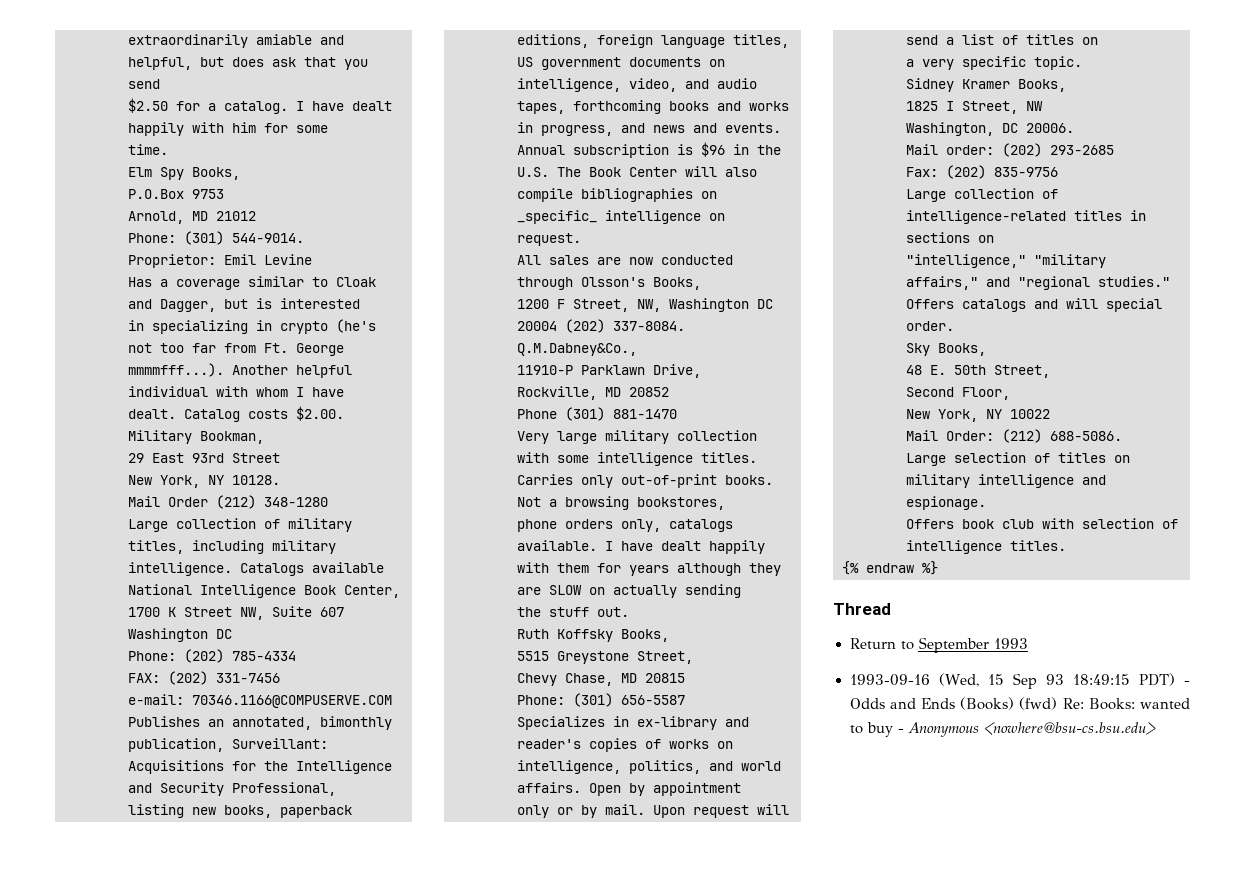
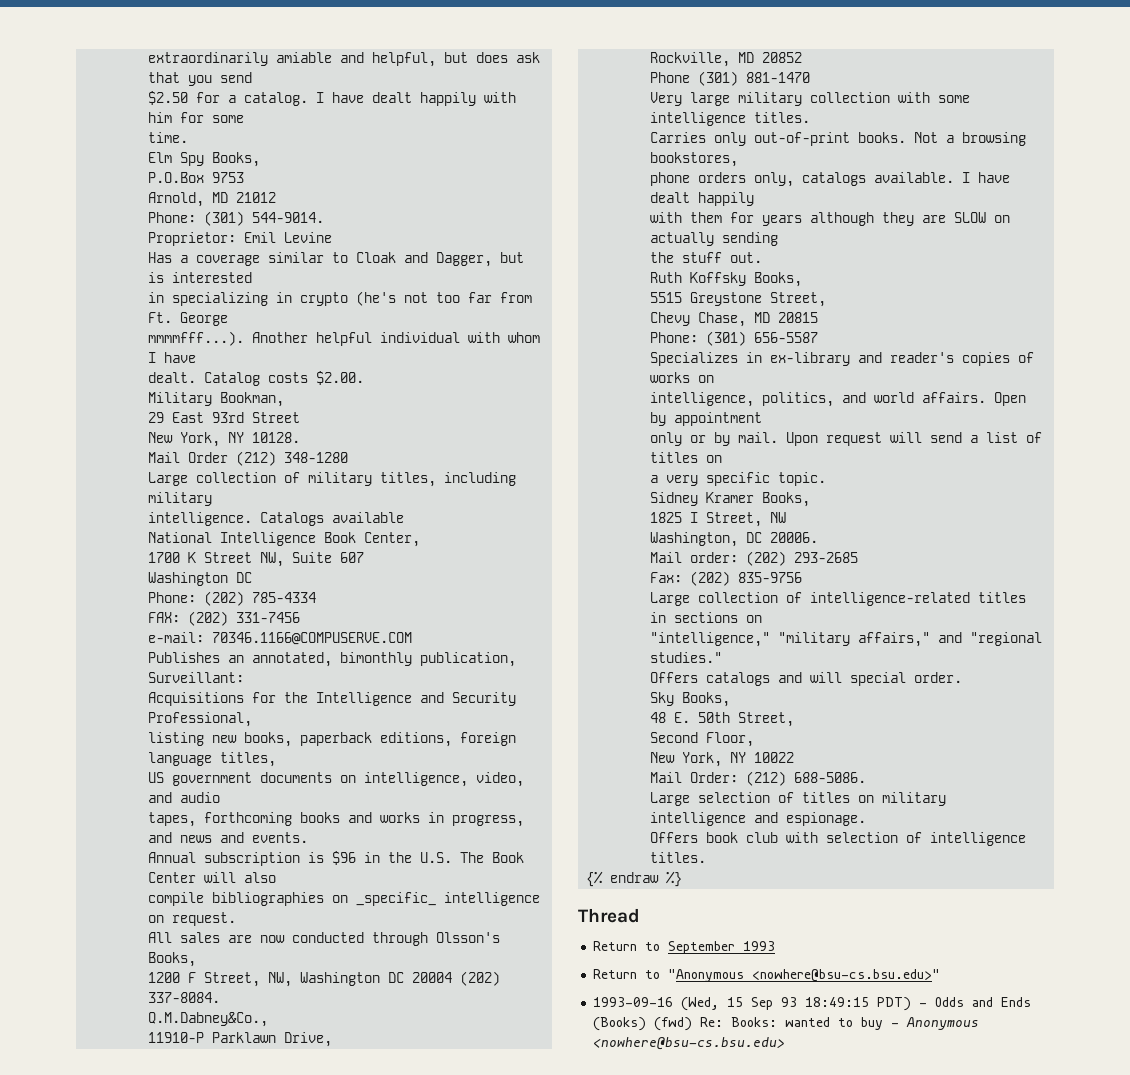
(1028, 643) none -> [593,969,941,982] // Return to "Anonymous <nowhere@bsu-cs.bsu.edu>"

